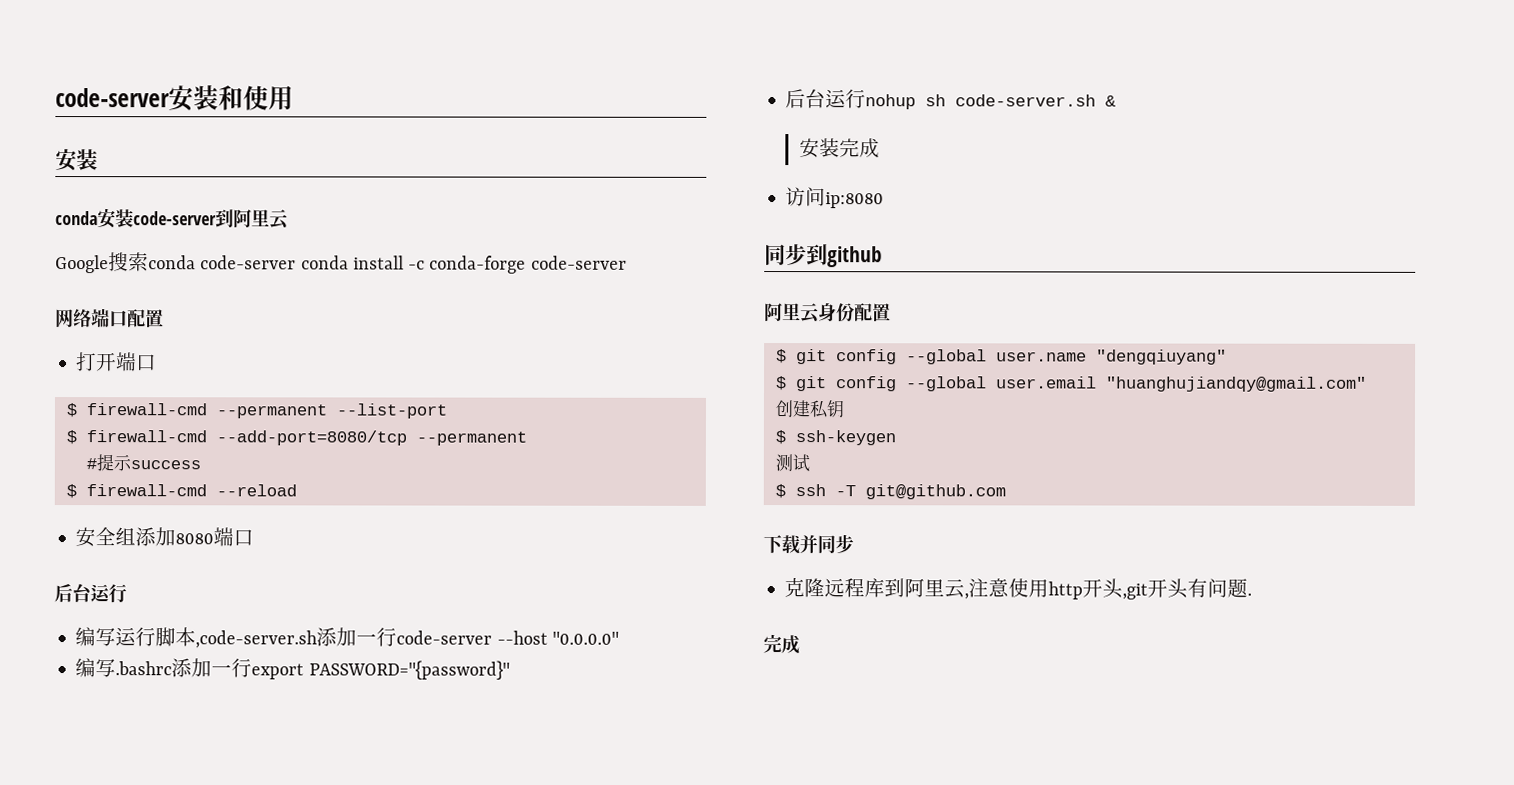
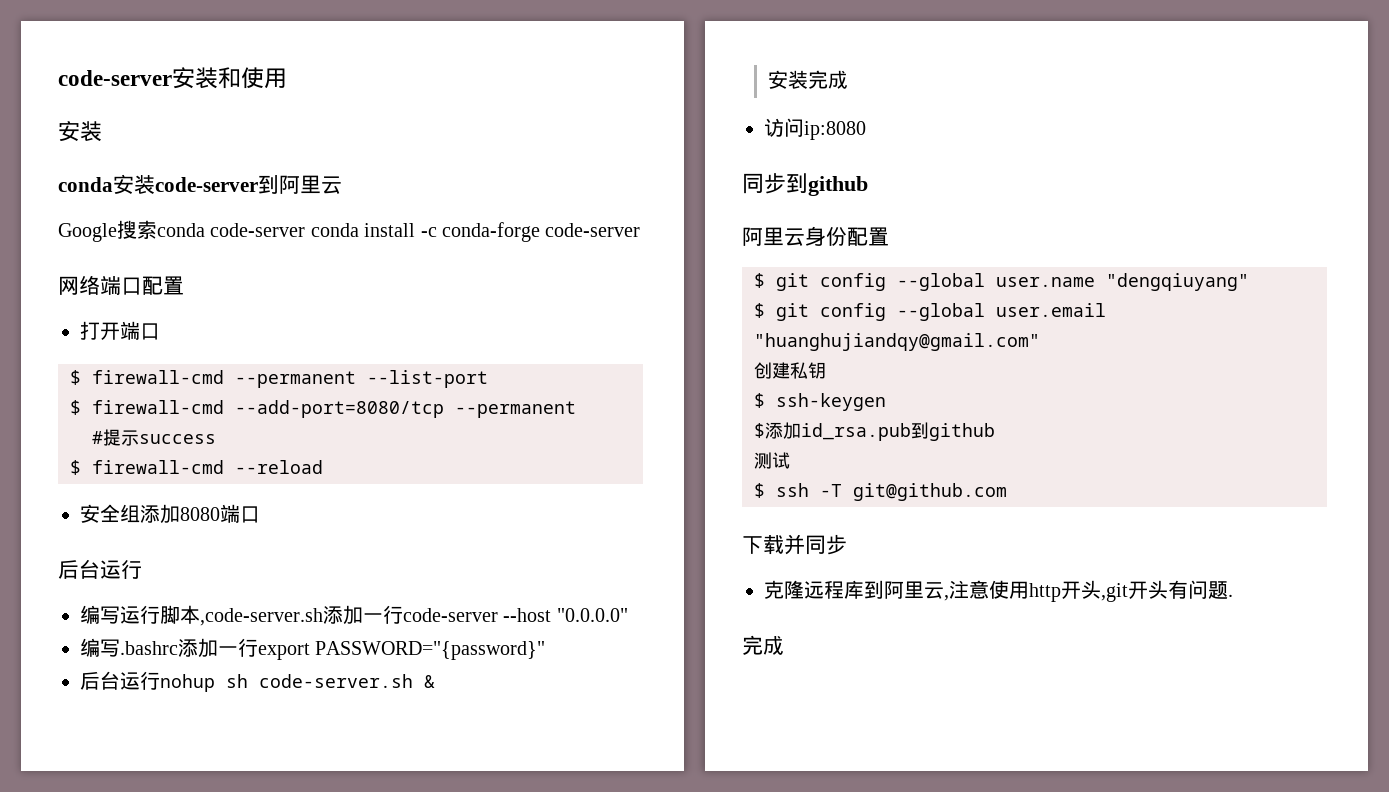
(896, 438) none -> [754,422,995,441] // $添加id_rsa.pub到github

